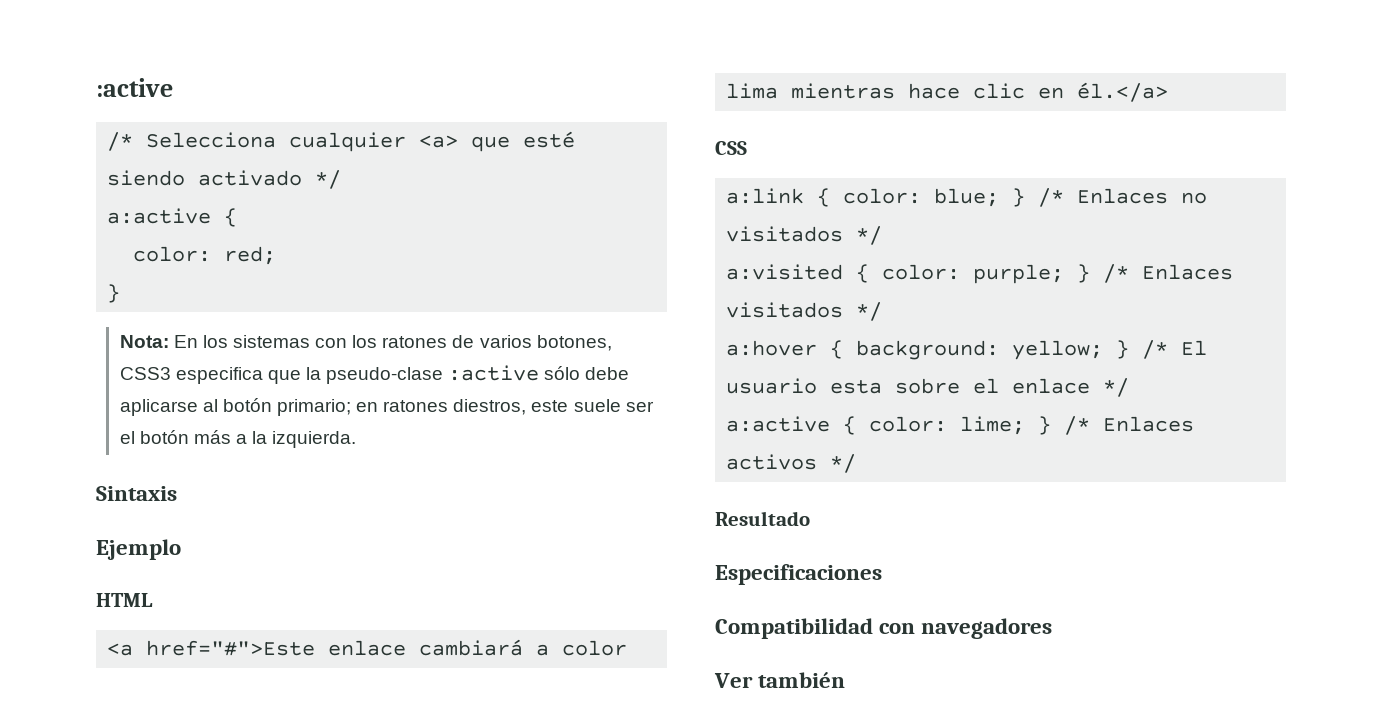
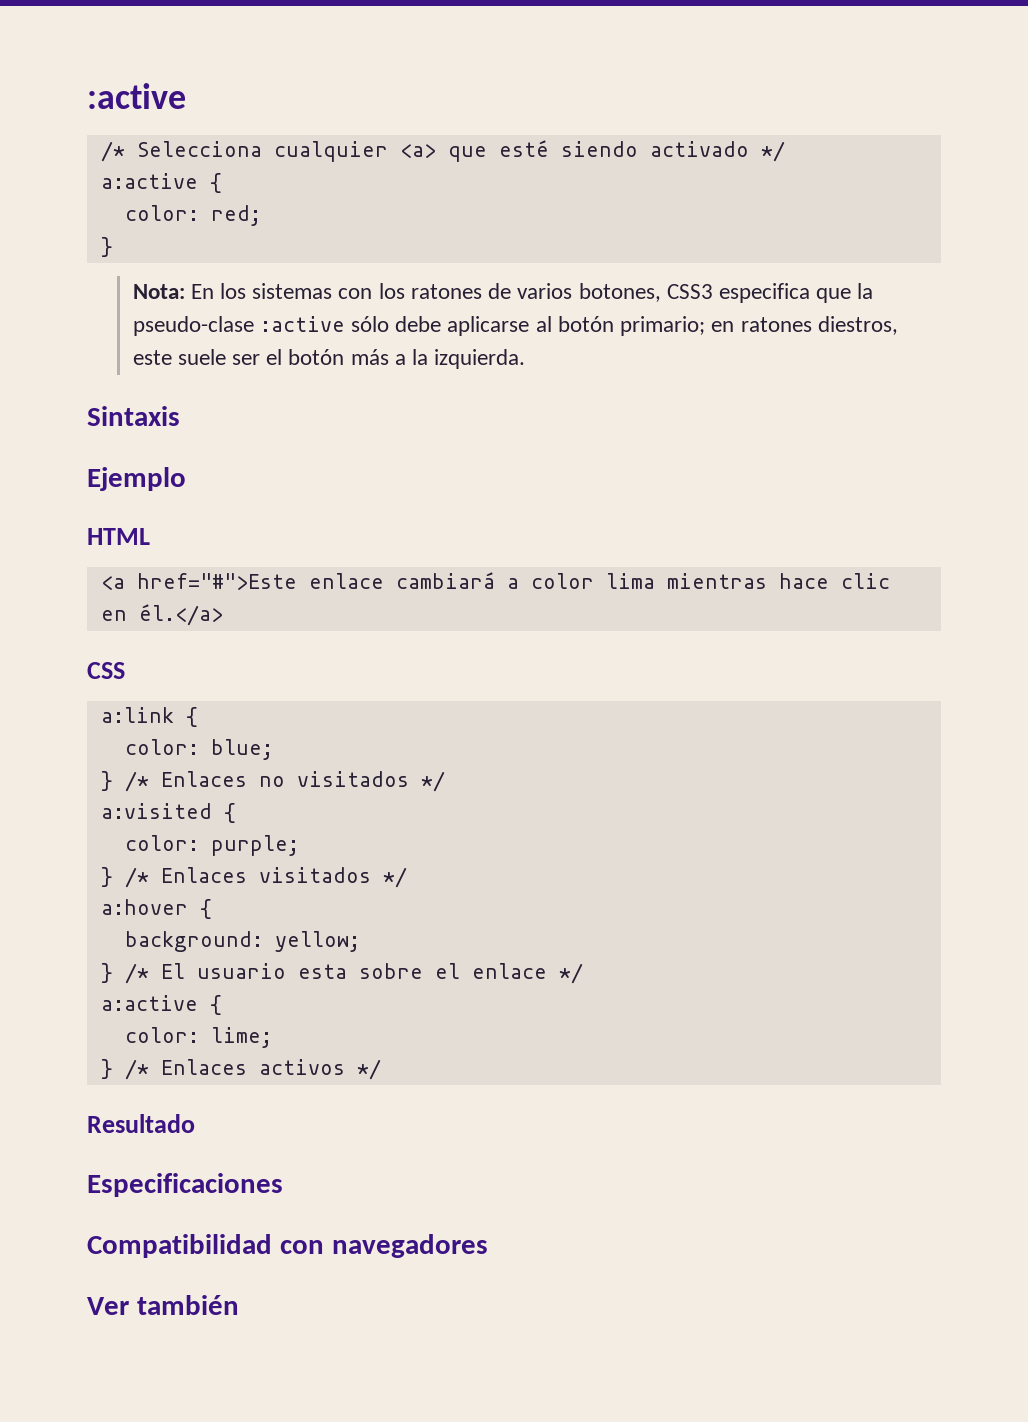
(831, 197) none -> (198, 717) //
(1000, 197) none -> (273, 749) //
(870, 273) none -> (236, 813) //
(1065, 274) none -> (299, 845) //
(844, 349) none -> (212, 909) //
(1104, 350) none -> (360, 941) //
(857, 425) none -> (222, 1005) //
(1026, 425) none -> (272, 1037) //

